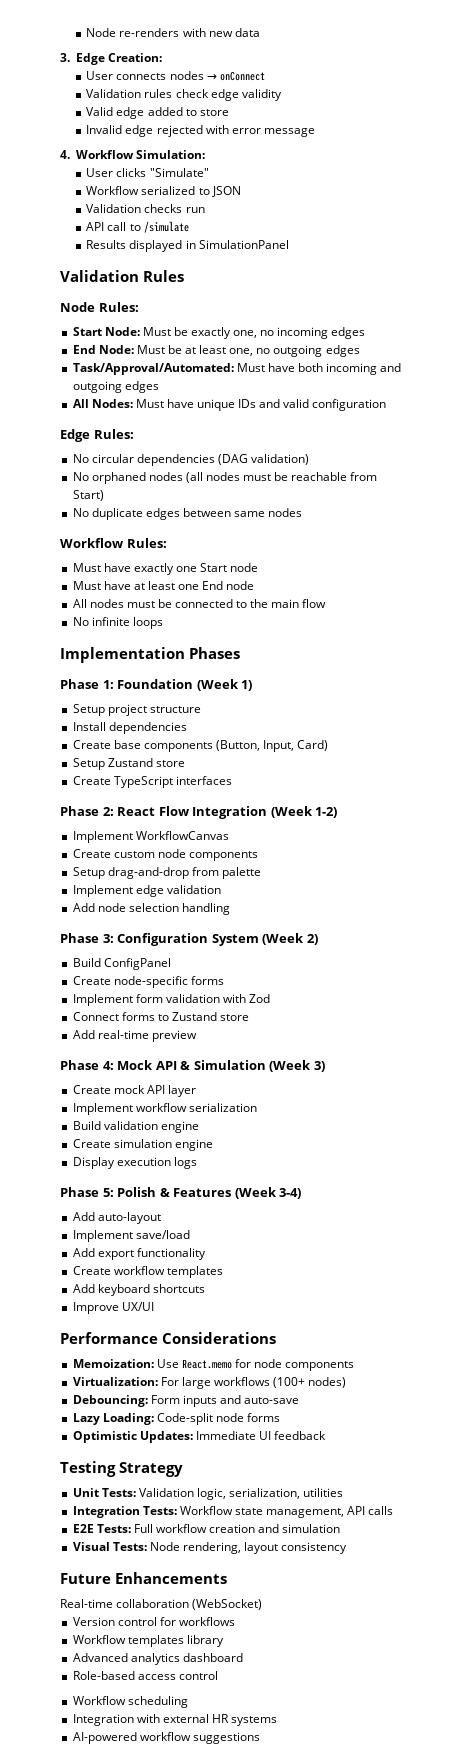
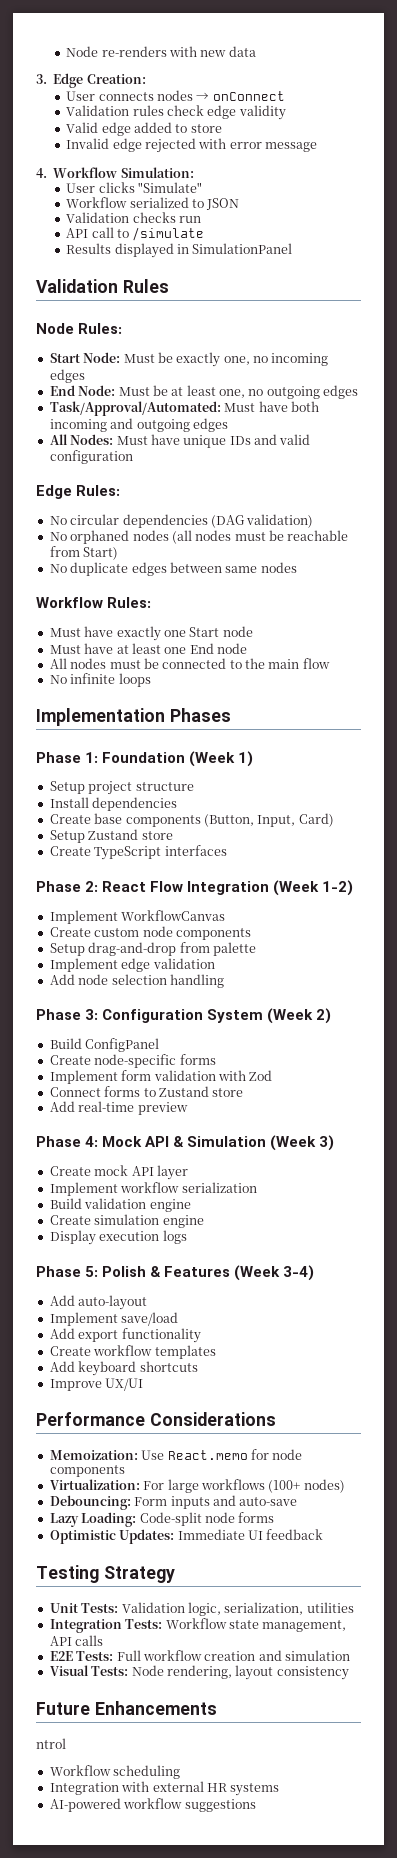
[60,1599,263,1610] [72,1617,235,1626] [72,1635,224,1647] [72,1653,243,1665] [72,1671,218,1680] Real-time collaboration (WebSocket) // Version control for workflows // Workflow templates library // Advanced analytics dashboard // Role-based access control -> [36,1738,66,1749] ntrol

